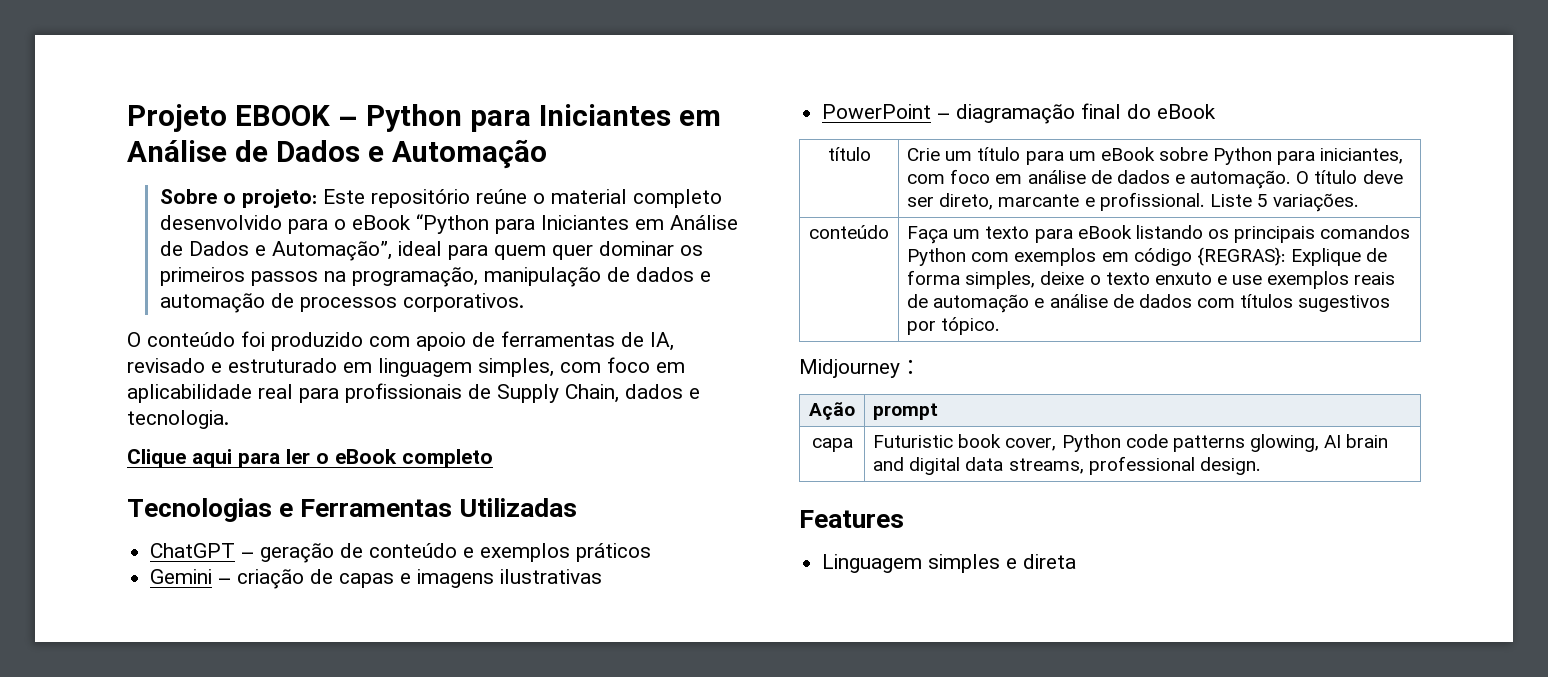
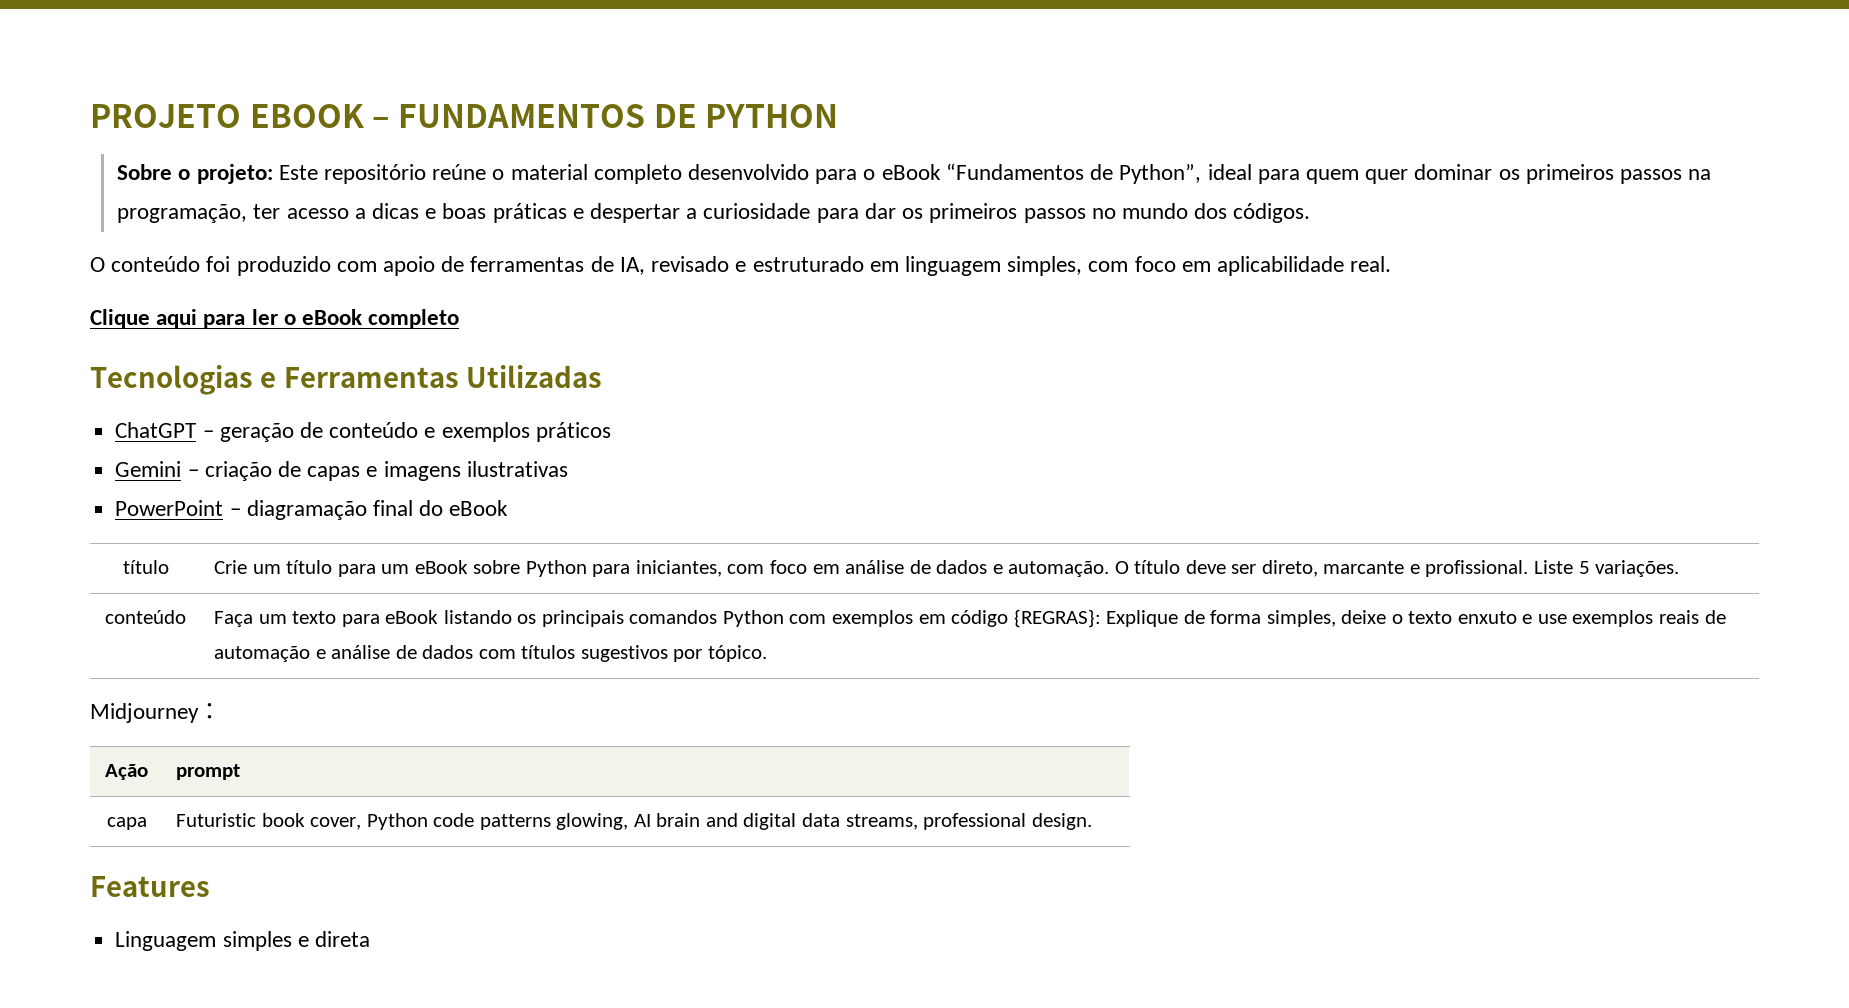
[127,104,227,132] Projeto -> [90,104,241,128] PROJETO
[365,104,721,132] [127,139,547,169] Python para Iniciantes em Análise de Dados e Automação -> [397,104,839,128] FUNDAMENTOS DE PYTHON
[415,214,738,234] [159,241,392,261] “Python para Iniciantes em Análise de Dados e Automação”, -> [945,163,1202,184] “Fundamentos de Python”,
[483,267,711,287] [159,293,524,313] manipulação de dados e automação de processos corporativos. -> [253,203,1311,223] ter acesso a dicas e boas práticas e despertar a curiosidade para dar os primeiros passos no mundo dos códigos.
[258,383,700,403] [127,410,229,429] real para profissionais de Supply Chain, dados e tecnologia. -> [1350,256,1392,272] real.

